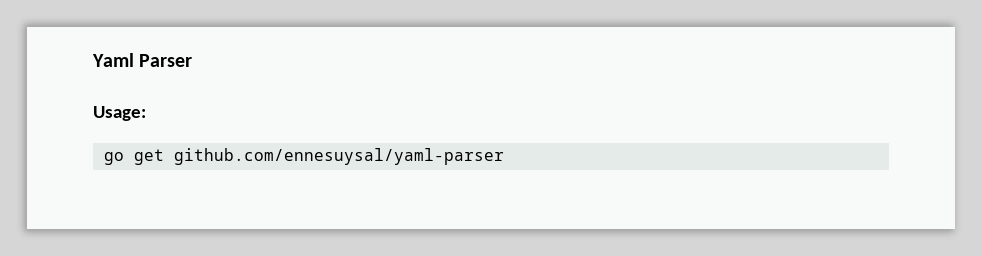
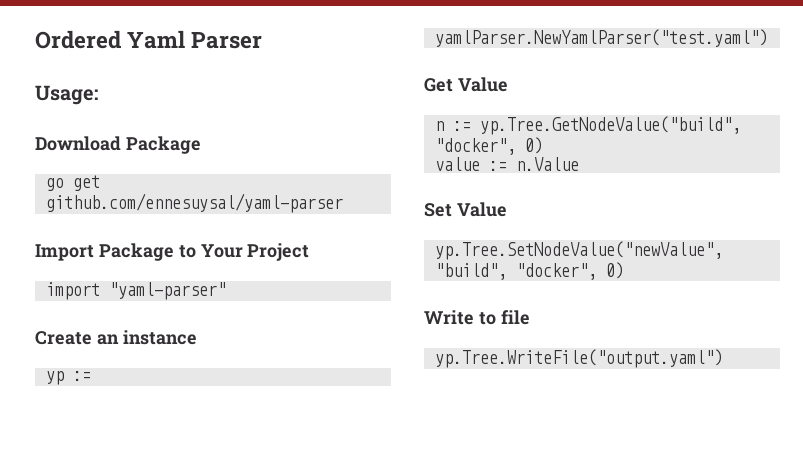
(92, 60) none -> [35,30,121,49] Ordered
(146, 113) none -> [35,136,201,154] // Download Package
(504, 156) none -> [35,243,310,261] [45,282,226,300] [35,330,197,345] [45,371,91,385] [434,29,768,47] [424,77,508,92] [434,116,741,135] [434,137,543,155] [434,157,579,171] [424,202,507,217] [434,241,723,260] [434,262,624,280] [424,310,530,325] [434,349,723,368] // Import Package to Your Project // import "yaml-parser" // Create an instance // yp := yamlParser.NewYamlParser("test.yaml") // Get Value // n := yp.Tree.GetNodeValue("build", "docker", 0) // value := n.Value // Set Value // yp.Tree.SetNodeValue("newValue", "build", "docker", 0) // Write to file // yp.Tree.WriteFile("output.yaml")

